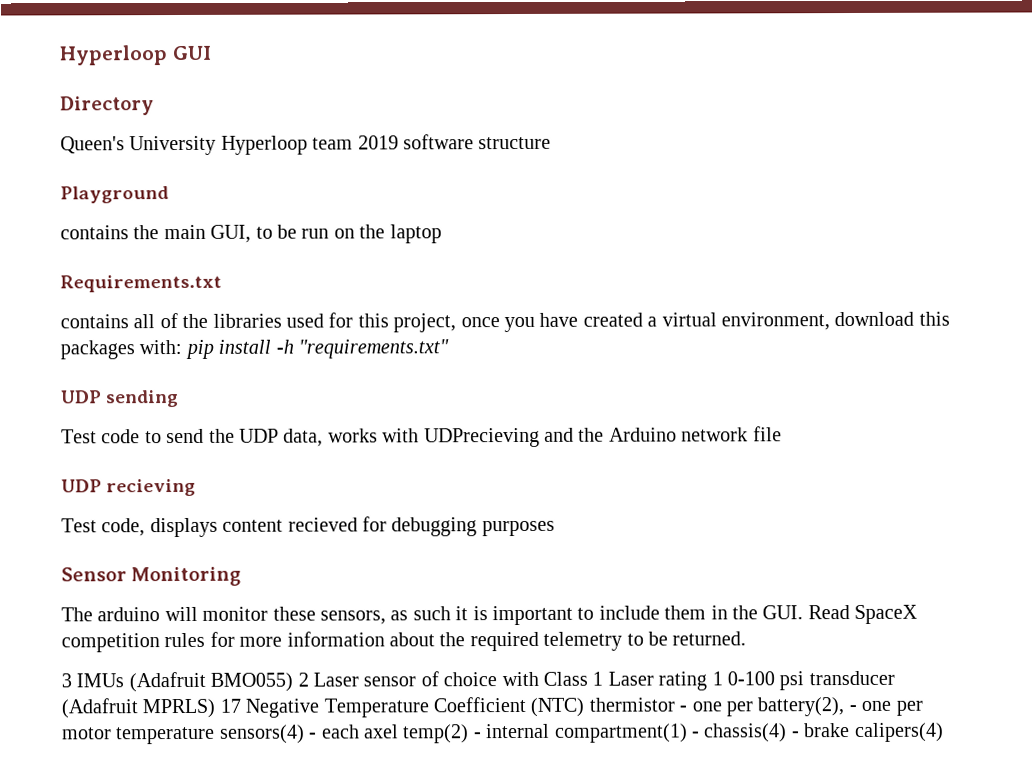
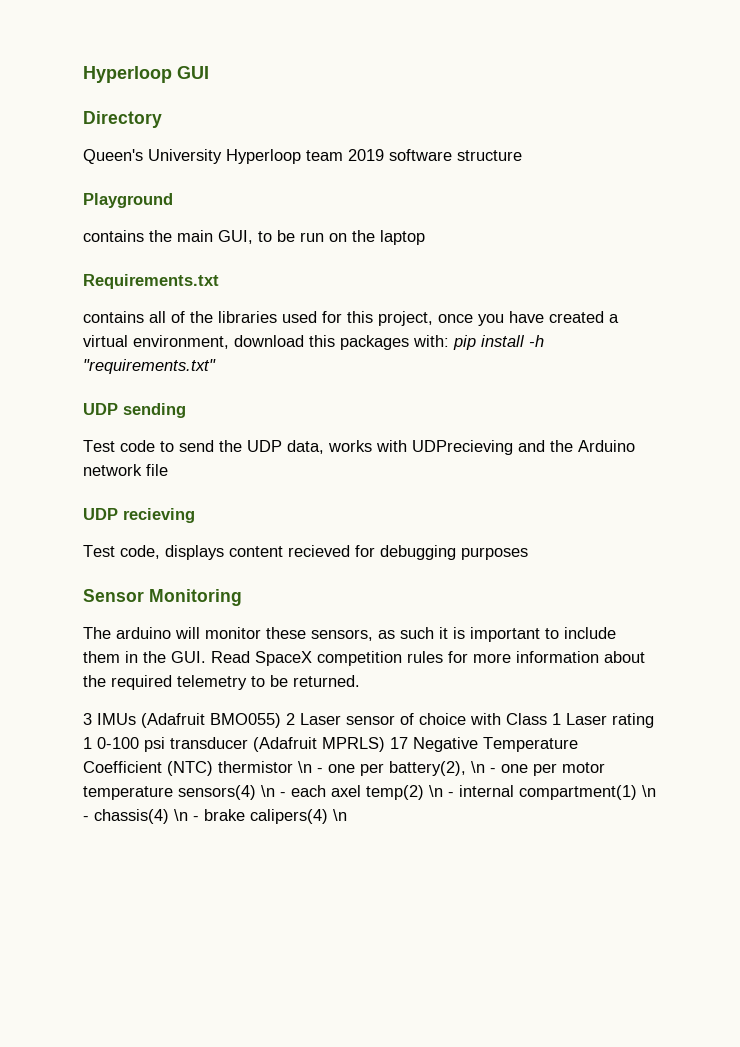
(675, 704) none -> [298,761,312,773] \n
(845, 707) none -> [471,761,485,773] \n
(305, 734) none -> [261,785,275,797] \n
(470, 734) none -> [429,785,443,797] \n
(688, 733) none -> [642,785,656,797] \n
(788, 733) none -> [174,809,188,821] \n
(944, 732) none -> [333,809,347,821] \n

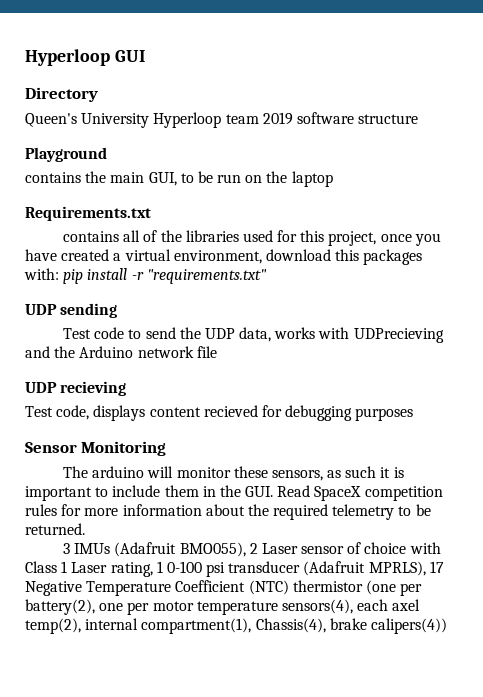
[529,335,544,347] -h -> [131,272,144,280] -r
[210,713,281,728] BMO055) -> [179,542,246,557] BMO055),
[612,713,654,728] rating -> [110,562,153,577] rating,
[322,737,385,752] MPRLS) -> [368,561,426,576] MPRLS),
[298,761,605,776] [83,785,656,800] [83,809,347,824] \n - one per battery(2), \n - one per motor temperature sensors(4) \n - each axel temp(2) \n - internal compartment(1) \n - chassis(4) \n - brake calipers(4) \n -> [365,580,423,596] [25,599,421,615] [25,618,447,634] (one per battery(2), one per motor temperature sensors(4), each axel temp(2), internal compartment(1), Chassis(4), brake calipers(4))

